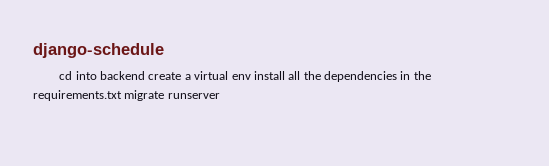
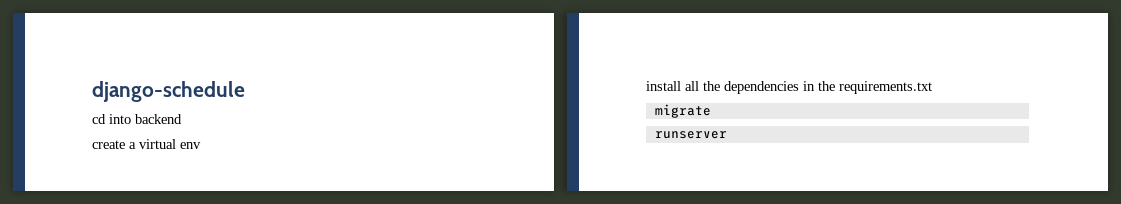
(146, 75) none -> (182, 119) //
(251, 77) none -> (201, 145) //
(122, 95) none -> (932, 87) //
(165, 95) none -> (711, 111) //

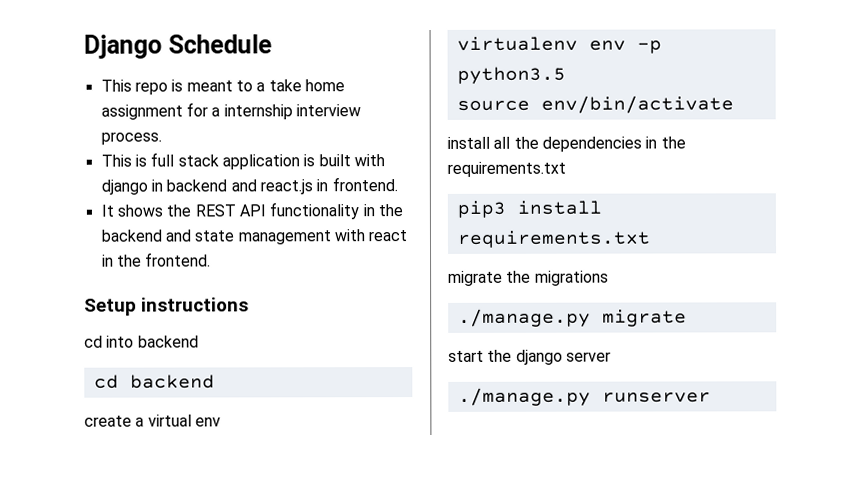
[92,81,245,102] django-schedule -> [83,34,272,59] [100,79,345,95] [100,102,361,120] [100,131,162,145] [100,152,385,170] [100,177,398,195] [100,202,403,220] [100,229,408,245] [101,252,212,267] [84,297,249,316] Django Schedule // This repo is meant to a take home assignment for a internship interview process. // This is full stack application is built with django in backend and react.js in frontend. // It shows the REST API functionality in the backend and state management with react in the frontend. // Setup instructions
(182, 119) none -> [93,374,215,389] // cd backend
(201, 145) none -> [456,36,662,54] [456,66,566,84] [456,95,734,114] // virtualenv env -p python3.5 // source env/bin/activate
[654,104,711,118] migrate // -> [456,200,602,218] [456,230,651,248] [448,270,609,286] [457,308,687,327] [448,349,611,365] [457,387,591,406] pip3 install requirements.txt // migrate the migrations // ./manage.py migrate // start the django server // ./manage.py

